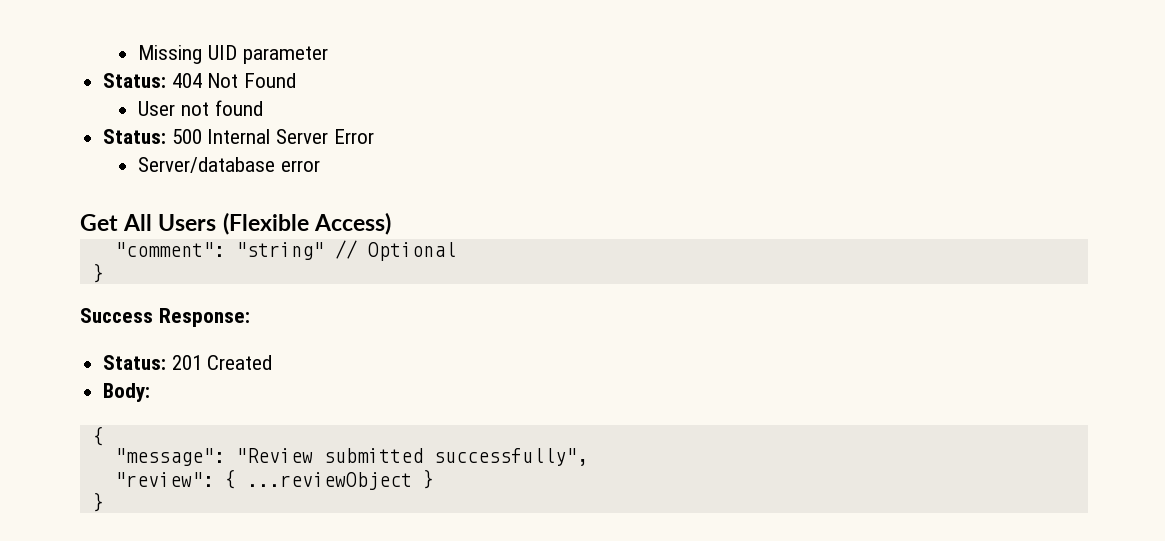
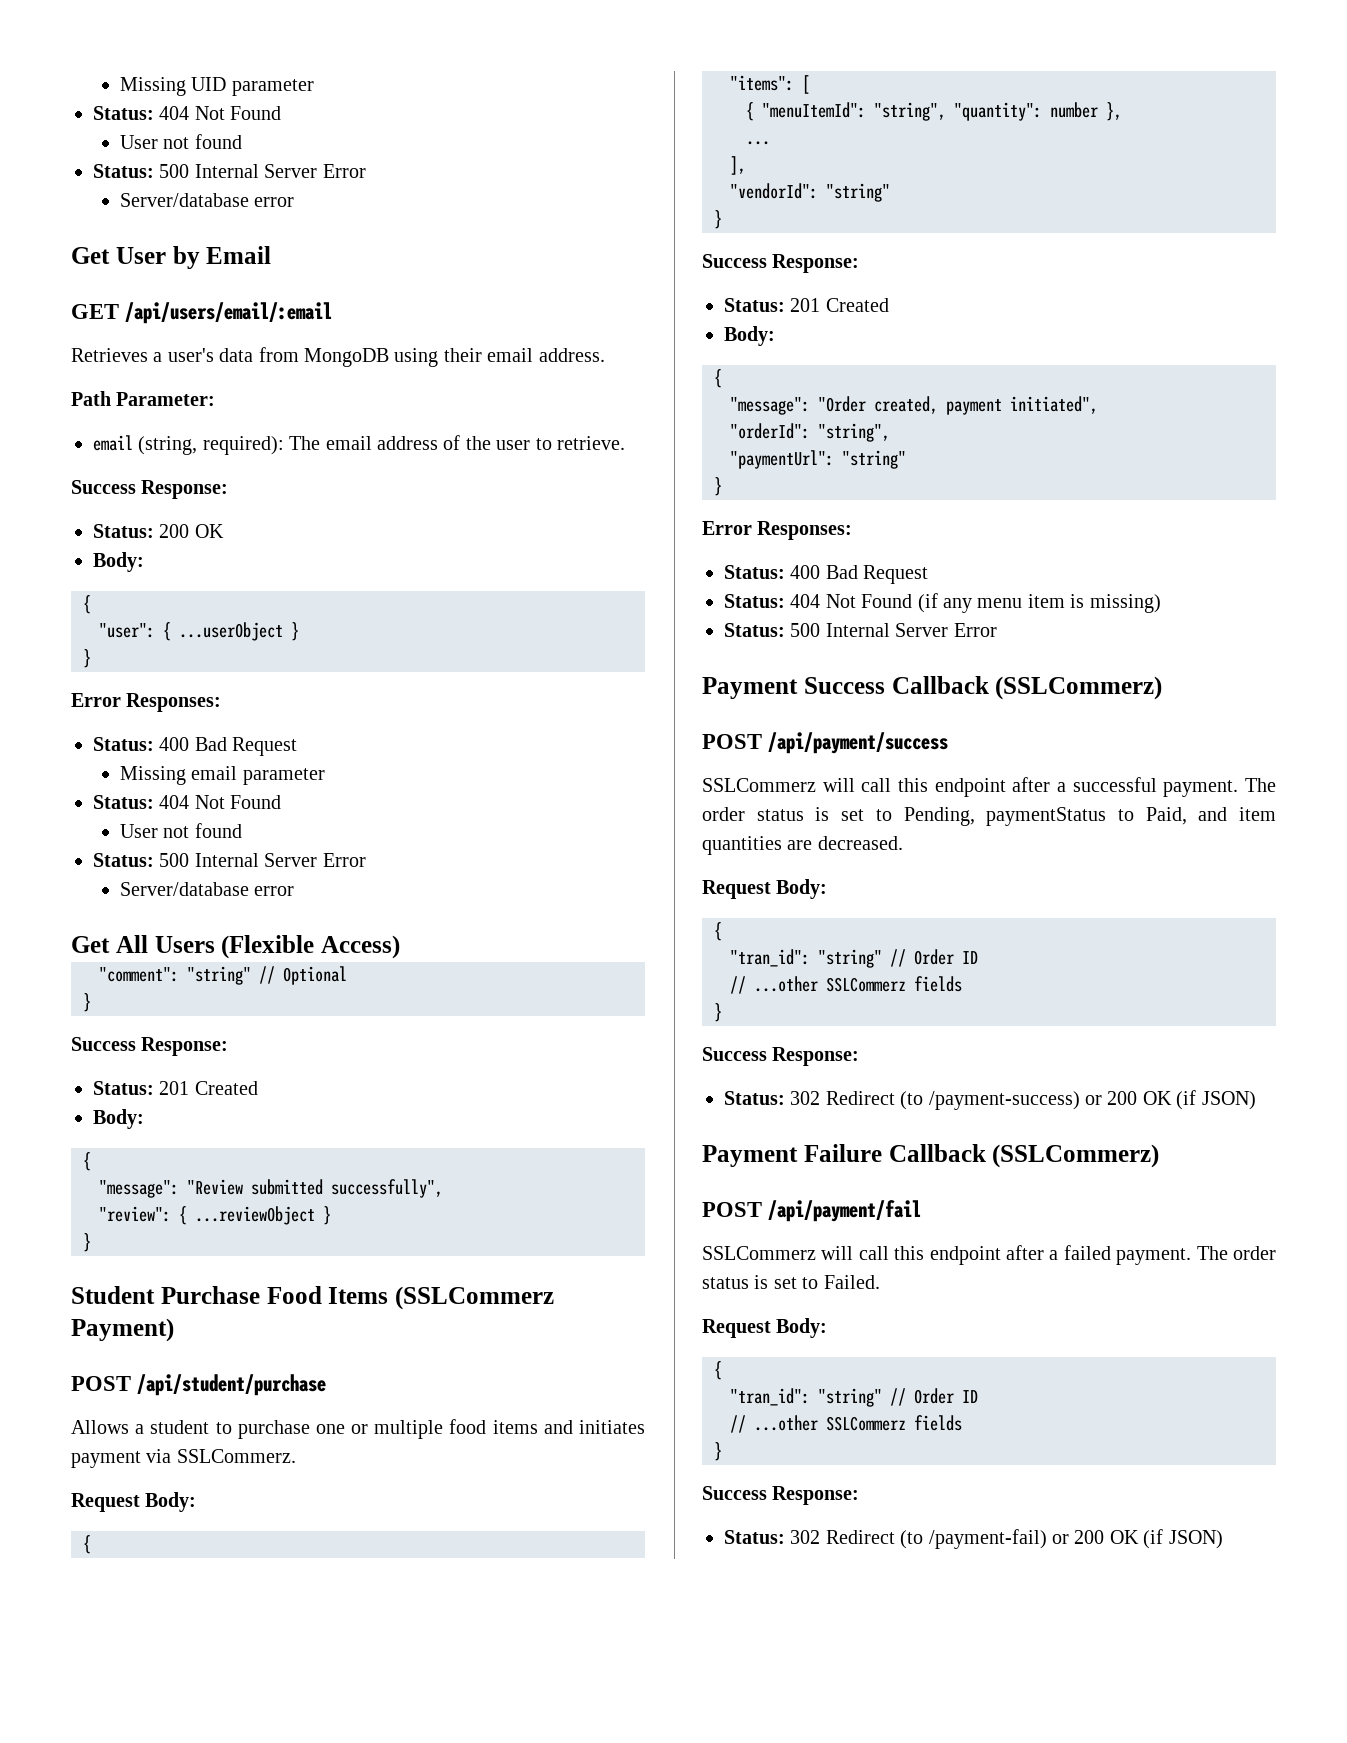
(320, 166) none -> [71,246,272,269] [71,302,333,324] [71,347,605,367] [71,391,216,406] [93,435,625,455] [71,480,229,499] [93,524,224,538] [93,552,144,572] [83,595,91,614] [99,622,299,641] [83,649,91,668] [71,693,222,712] [93,737,298,756] [119,766,325,785] [93,795,282,809] [119,823,242,838] [93,853,366,867] [119,882,295,896] // Get User by Email // GET /api/users/email/:email // Retrieves a user's data from MongoDB using their email address. // Path Parameter: // email (string, required): The email address of the user to retrieve. // Success Response: // Status: 200 OK // Body: // { // "user": { ...userObject } // } // Error Responses: // Status: 400 Bad Request // Missing email parameter // Status: 404 Not Found // User not found // Status: 500 Internal Server Error // Server/database error
(104, 502) none -> [71,1286,554,1310] [71,1318,174,1342] [71,1374,327,1396] [71,1419,645,1439] [71,1449,296,1468] [71,1492,197,1512] [83,1535,91,1554] [730,75,810,94] [746,102,1122,121] [746,141,770,145] [730,156,746,175] [730,183,890,202] [714,210,722,229] [702,254,860,273] [724,298,889,312] [724,326,775,346] [714,369,722,388] [730,396,1098,415] [730,423,890,442] [730,450,906,469] [714,477,722,496] [702,521,853,540] [724,565,929,584] [724,593,1161,613] [724,623,997,637] [702,676,1163,700] [702,732,949,754] [702,777,1276,797] [702,807,1276,826] [702,836,903,855] [702,879,828,899] [714,922,722,941] [730,949,978,968] [730,976,962,994] [714,1003,722,1022] [702,1047,860,1066] [724,1090,1256,1110] [702,1144,1160,1168] [702,1200,922,1222] [702,1245,1276,1265] [702,1275,880,1289] [702,1318,828,1338] [714,1361,722,1380] [730,1388,978,1407] [730,1415,962,1433] [714,1442,722,1461] [702,1486,860,1505] [724,1529,1223,1549] // Student Purchase Food Items (SSLCommerz Payment) // POST /api/student/purchase // Allows a student to purchase one or multiple food items and initiates payment via SSLCommerz. // Request Body: // { // "items": [ // { "menuItemId": "string", "quantity": number }, // ... // ], // "vendorId": "string" // } // Success Response: // Status: 201 Created // Body: // { // "message": "Order created, payment initiated", // "orderId": "string", // "paymentUrl": "string" // } // Error Responses: // Status: 400 Bad Request // Status: 404 Not Found (if any menu item is missing) // Status: 500 Internal Server Error // Payment Success Callback (SSLCommerz) // POST /api/payment/success // SSLCommerz will call this endpoint after a successful payment. The order status is set to Pending, paymentStatus to Paid, and item quantities are decreased. // Request Body: // { // "tran_id": "string" // Order ID // // ...other SSLCommerz fields // } // Success Response: // Status: 302 Redirect (to /payment-success) or 200 OK (if JSON) // Payment Failure Callback (SSLCommerz) // POST /api/payment/fail // SSLCommerz will call this endpoint after a failed payment. The order status is set to Failed. // Request Body: // { // "tran_id": "string" // Order ID // // ...other SSLCommerz fields // } // Success Response: // Status: 302 Redirect (to /payment-fail) or 200 OK (if JSON)

